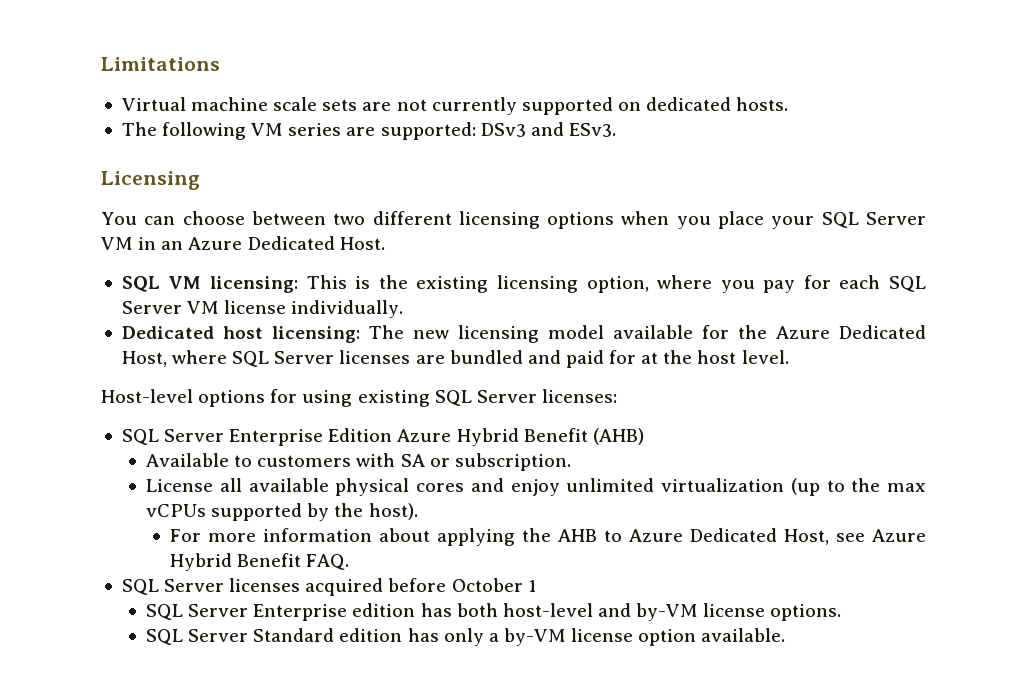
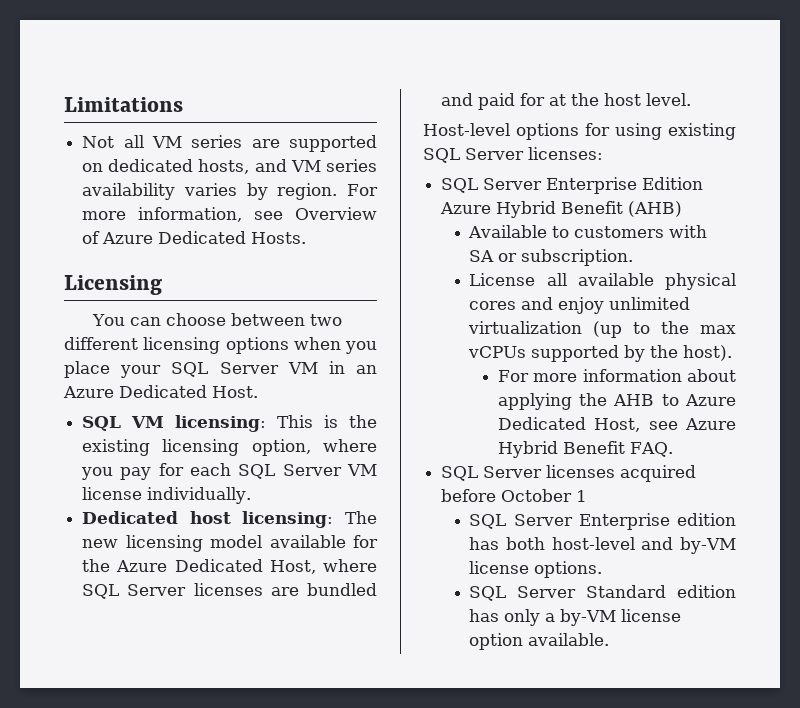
[121,97,789,115] [121,122,616,140] Virtual machine scale sets are not currently supported on dedicated hosts. // The following VM series are supported: DSv3 and ESv3. -> [82,135,377,152] [82,159,378,174] [82,183,379,200] [82,207,378,222] [82,231,307,244] Not all VM series are supported on dedicated hosts, and VM series availability varies by region. For more information, see Overview of Azure Dedicated Hosts.

